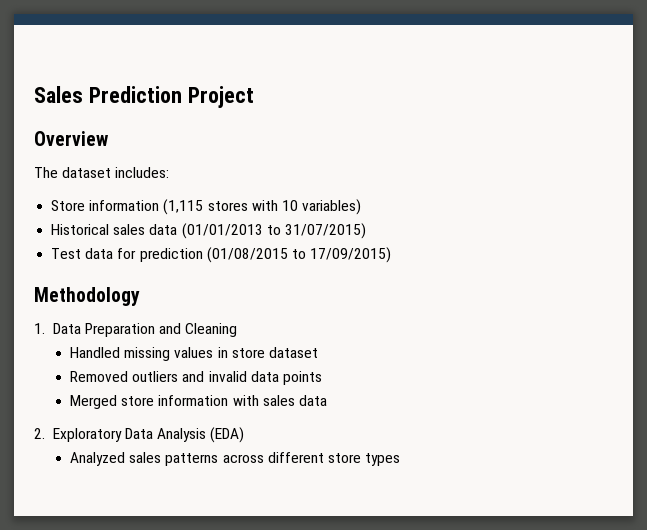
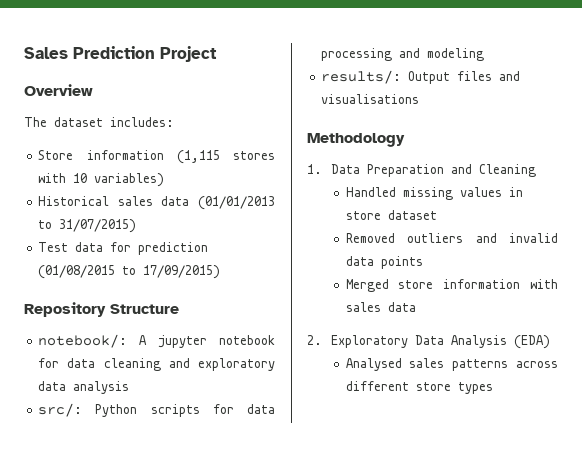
(392, 255) none -> [24,302,179,317] [38,334,275,348] [38,358,275,371] [38,381,130,394] [38,403,275,417] [321,48,485,61] [321,70,521,84] [321,94,420,104] // Repository Structure // notebook/: A jupyter notebook for data cleaning and exploratory data analysis // src/: Python scripts for data processing and modeling // results/: Output files and visualisations
[69,452,125,466] Analyzed -> [345,358,402,371] Analysed

